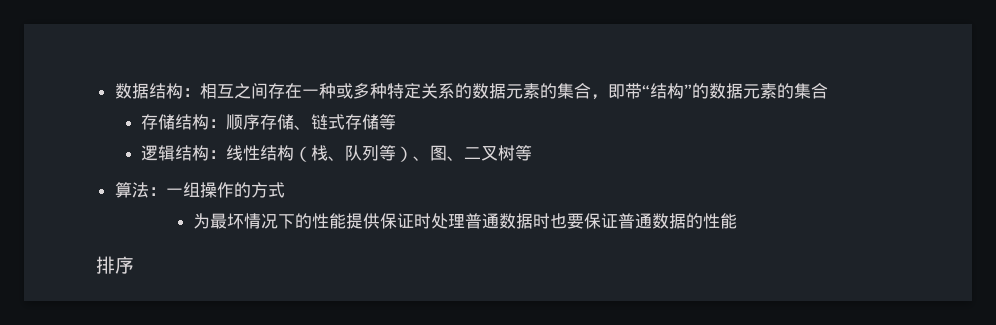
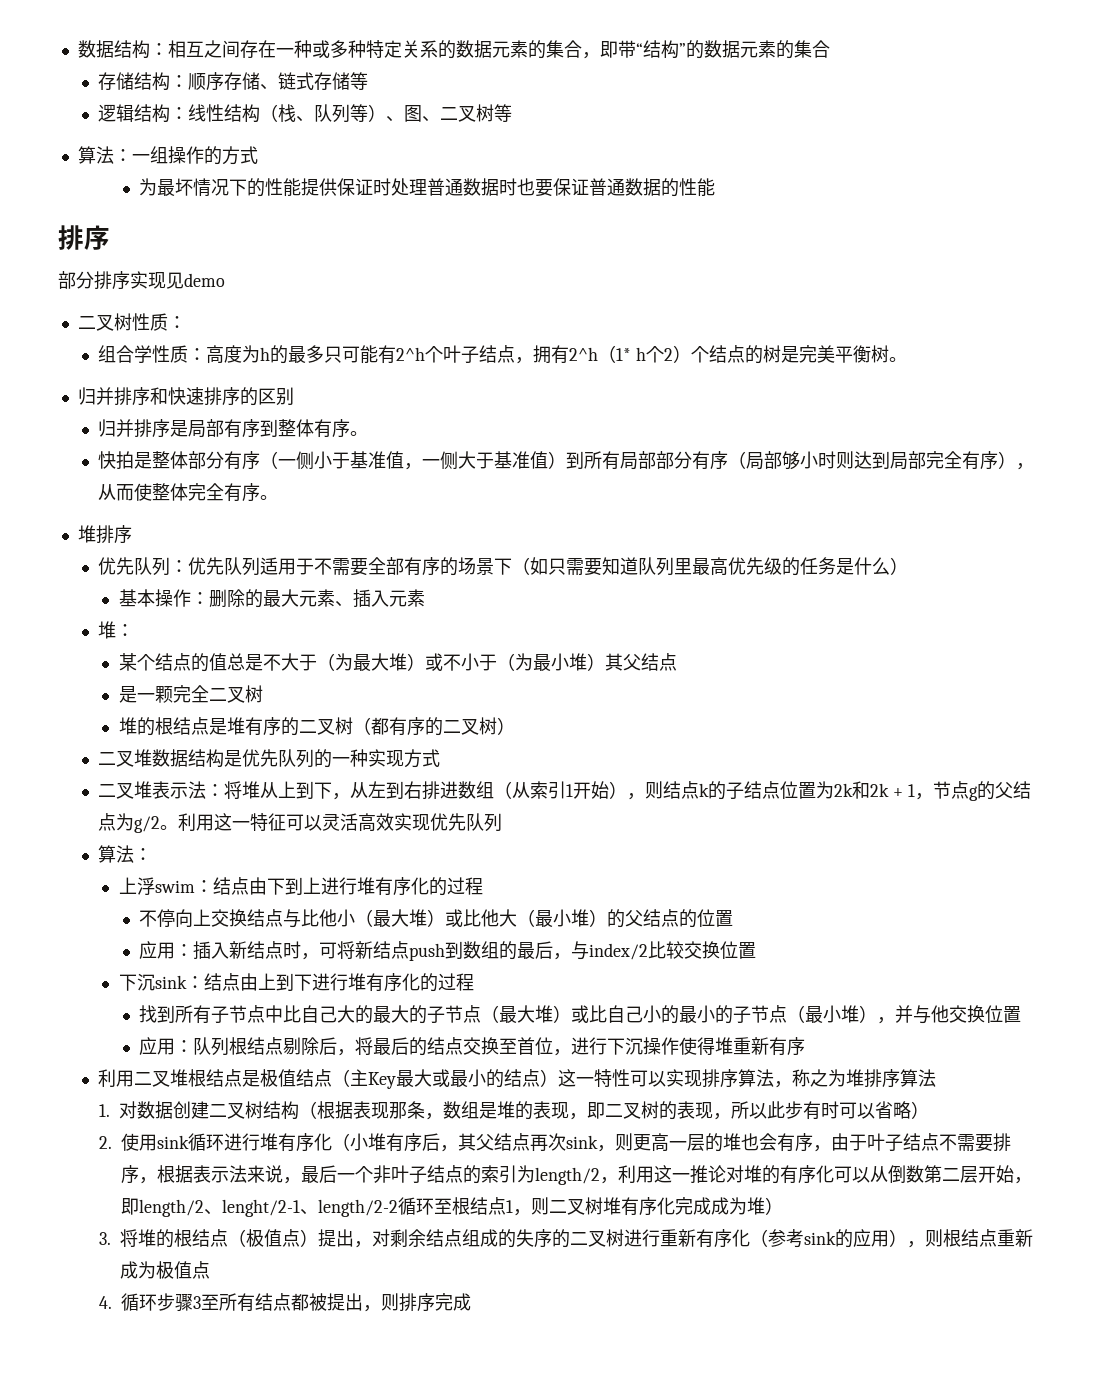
(134, 265) none -> [58,271,225,290] [77,313,186,331] [98,345,908,364] [77,387,294,406] [98,419,369,438] [98,451,1035,470] [98,483,279,502] [77,525,132,544] [98,557,909,576] [118,589,425,608] [98,621,135,639] [118,653,677,672] [118,685,263,703] [118,717,515,736] [98,749,441,768] [98,781,1031,801] [98,813,503,833] [98,845,153,863] [118,877,483,896] [138,909,733,928] [138,941,756,961] [118,973,474,992] [138,1005,1021,1024] [138,1037,805,1056] [98,1069,937,1089] [98,1101,930,1120] [98,1133,1011,1152] [120,1165,1032,1185] [120,1197,783,1217] [98,1229,1033,1248] [119,1261,210,1279] [98,1293,471,1312] // 部分排序实现见demo // 二叉树性质： // 组合学性质：高度为h的最多只可能有2^h个叶子结点，拥有2^h（1* h个2）个结点的树是完美平衡树。 // 归并排序和快速排序的区别 // 归并排序是局部有序到整体有序。 // 快拍是整体部分有序（一侧小于基准值，一侧大于基准值）到所有局部部分有序（局部够小时则达到局部完全有序），从而使整体完全有序。 // 堆排序 // 优先队列：优先队列适用于不需要全部有序的场景下（如只需要知道队列里最高优先级的任务是什么） // 基本操作：删除的最大元素、插入元素 // 堆： // 某个结点的值总是不大于（为最大堆）或不小于（为最小堆）其父结点 // 是一颗完全二叉树 // 堆的根结点是堆有序的二叉树（都有序的二叉树） // 二叉堆数据结构是优先队列的一种实现方式 // 二叉堆表示法：将堆从上到下，从左到右排进数组（从索引1开始），则结点k的子结点位置为2k和2k + 1，节点g的父结点为g/2。利用这一特征可以灵活高效实现优先队列 // 算法： // 上浮swim：结点由下到上进行堆有序化的过程 // 不停向上交换结点与比他小（最大堆）或比他大（最小堆）的父结点的位置 // 应用：插入新结点时，可将新结点push到数组的最后，与index/2比较交换位置 // 下沉sink：结点由上到下进行堆有序化的过程 // 找到所有子节点中比自己大的最大的子节点（最大堆）或比自己小的最小的子节点（最小堆），并与他交换位置 // 应用：队列根结点剔除后，将最后的结点交换至首位，进行下沉操作使得堆重新有序 // 利用二叉堆根结点是极值结点（主Key最大或最小的结点）这一特性可以实现排序算法，称之为堆排序算法 // 1.对数据创建二叉树结构（根据表现那条，数组是堆的表现，即二叉树的表现，所以此步有时可以省略） // 2.使用sink循环进行堆有序化（小堆有序后，其父结点再次sink，则更高一层的堆也会有序，由于叶子结点不需要排序，根据表示法来说，最后一个非叶子结点的索引为length/2，利用这一推论对堆的有序化可以从倒数第二层开始，即length/2、lenght/2-1、length/2-2循环至根结点1，则二叉树堆有序化完成成为堆） // 3.将堆的根结点（极值点）提出，对剩余结点组成的失序的二叉树进行重新有序化（参考sink的应用），则根结点重新成为极值点 // 4.循环步骤3至所有结点都被提出，则排序完成

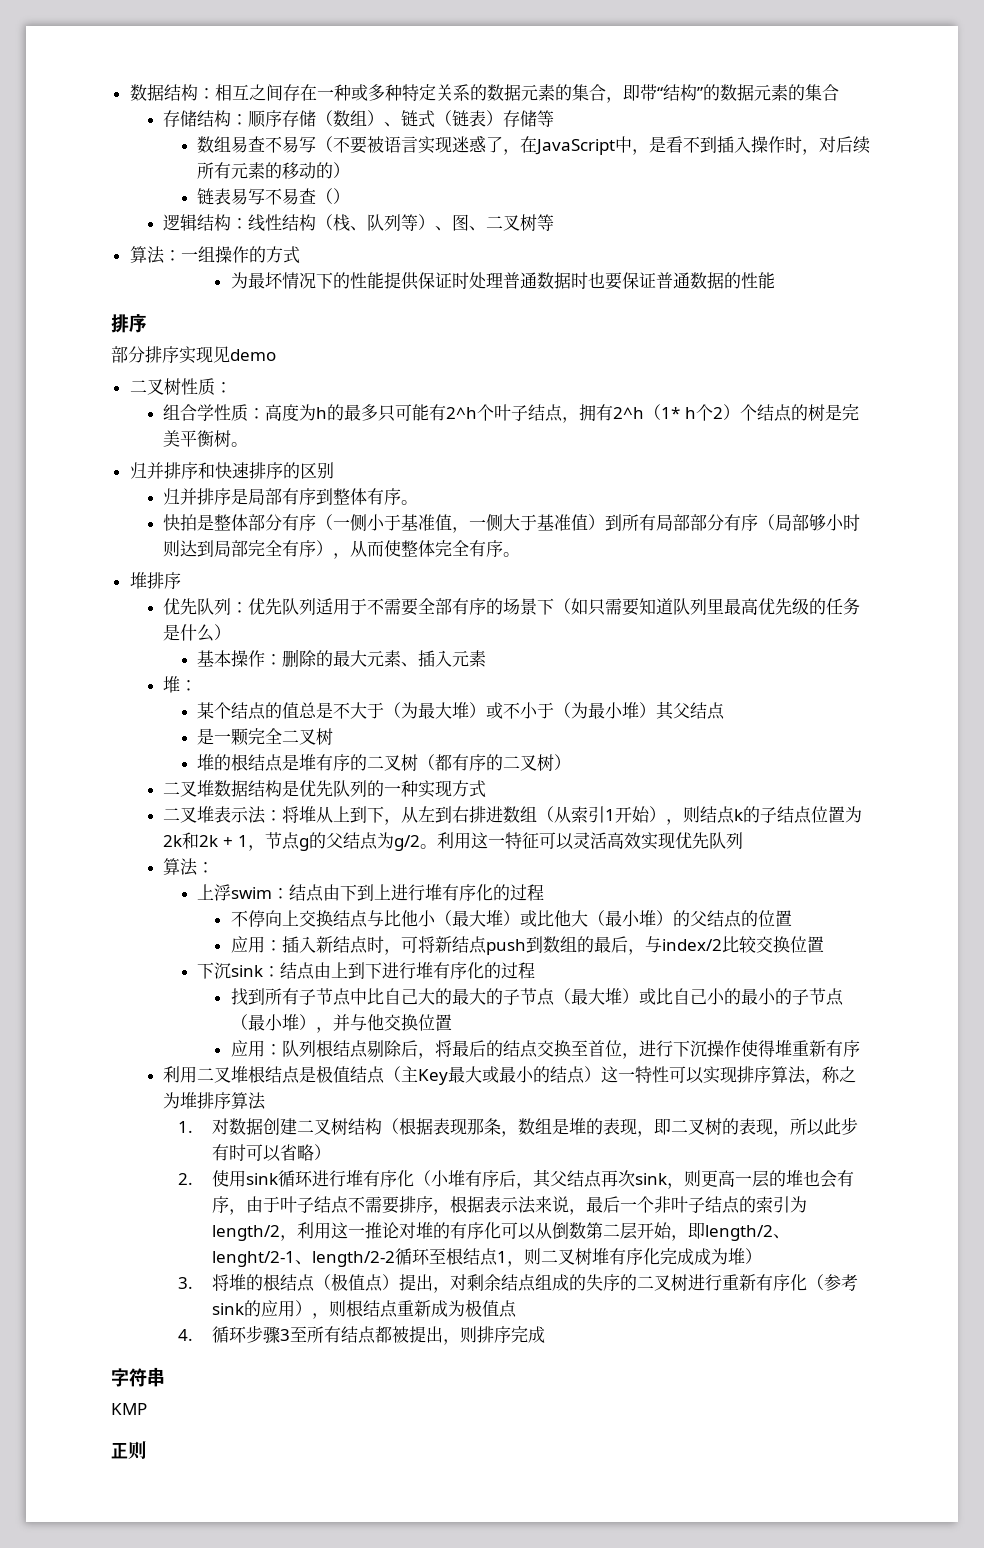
[260,72,369,90] 、链式存储等 -> [316,110,555,128] [197,136,871,155] [197,162,351,179] [197,188,351,205] （数组）、链式（链表）存储等 // 数组易查不易写（不要被语言实现迷惑了，在JavaScript中，是看不到插入操作时，对后续所有元素的移动的） // 链表易写不易查（）
(471, 1302) none -> [111,1367,165,1387] [111,1403,147,1415] [111,1441,147,1460] // 字符串 // KMP // 正则

